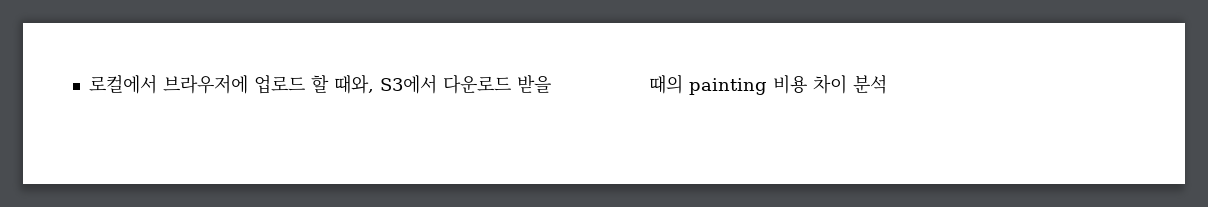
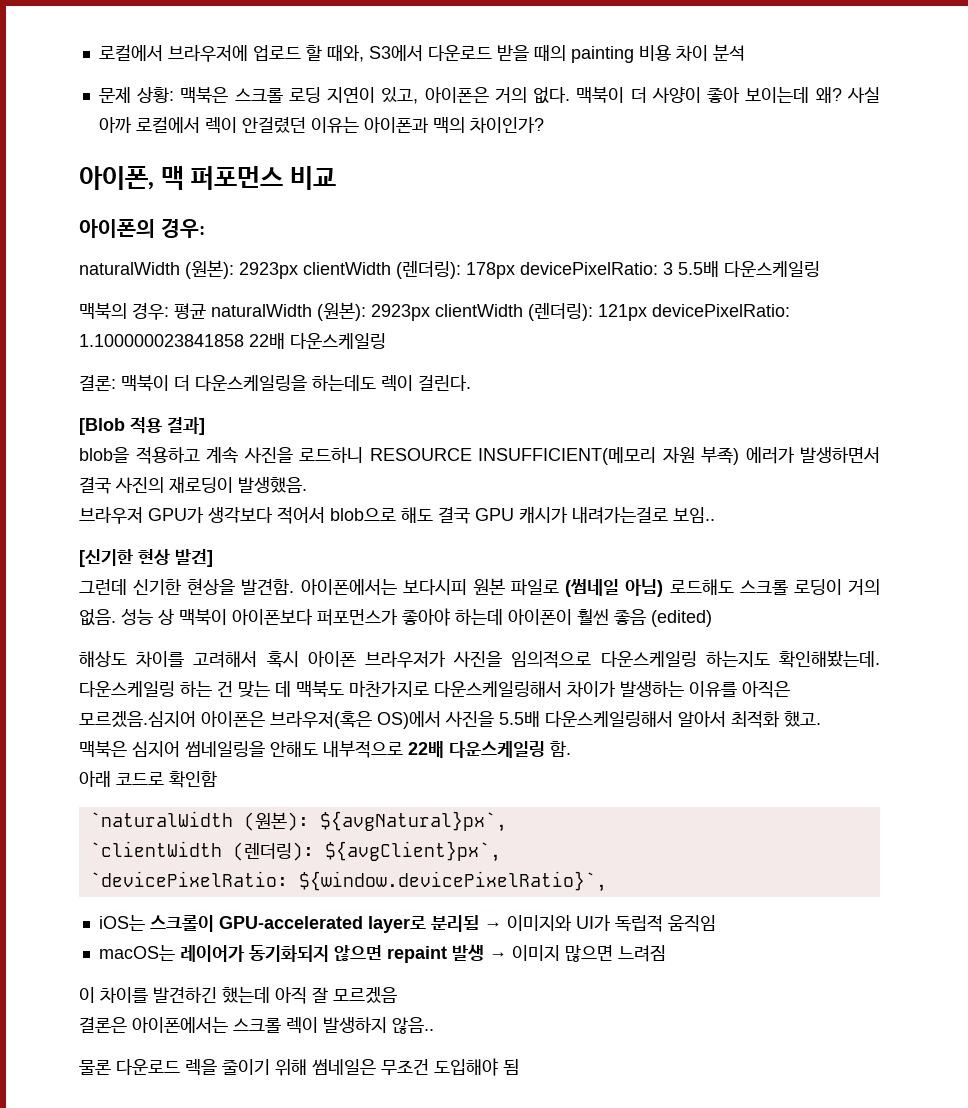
(887, 84) none -> [98,86,881,104] [98,116,544,134] [79,166,336,190] [79,218,205,238] [79,260,820,279] [79,302,790,321] [79,333,386,349] [79,375,471,392] [79,417,205,435] [79,446,880,465] [79,476,307,494] [79,506,715,524] [79,549,213,567] [79,578,881,597] [79,608,712,627] [79,651,880,668] [79,681,790,698] [79,710,821,729] [79,741,571,758] [79,771,217,788] [89,811,507,832] [89,841,501,862] [89,871,607,892] [98,915,716,933] [98,944,666,963] [79,987,397,1004] [79,1017,434,1034] [79,1058,519,1076] // 문제 상황: 맥북은 스크롤 로딩 지연이 있고, 아이폰은 거의 없다. 맥북이 더 사양이 좋아 보이는데 왜? 사실 아까 로컬에서 렉이 안걸렸던 이유는 아이폰과 맥의 차이인가? // 아이폰, 맥 퍼포먼스 비교 // 아이폰의 경우: // naturalWidth (원본): 2923px clientWidth (렌더링): 178px devicePixelRatio: 3 5.5배 다운스케일링 // 맥북의 경우: 평균 naturalWidth (원본): 2923px clientWidth (렌더링): 121px devicePixelRatio: 1.100000023841858 22배 다운스케일링 // 결론: 맥북이 더 다운스케일링을 하는데도 렉이 걸린다. // [Blob 적용 결과] // blob을 적용하고 계속 사진을 로드하니 RESOURCE INSUFFICIENT(메모리 자원 부족) 에러가 발생하면서 결국 사진의 재로딩이 발생했음. // 브라우저 GPU가 생각보다 적어서 blob으로 해도 결국 GPU 캐시가 내려가는걸로 보임.. // [신기한 현상 발견] // 그런데 신기한 현상을 발견함. 아이폰에서는 보다시피 원본 파일로 (썸네일 아님) 로드해도 스크롤 로딩이 거의 없음. 성능 상 맥북이 아이폰보다 퍼포먼스가 좋아야 하는데 아이폰이 훨씬 좋음 (edited) // 해상도 차이를 고려해서 혹시 아이폰 브라우저가 사진을 임의적으로 다운스케일링 하는지도 확인해봤는데. 다운스케일링 하는 건 맞는 데 맥북도 마찬가지로 다운스케일링해서 차이가 발생하는 이유를 아직은 모르겠음.심지어 아이폰은 브라우저(혹은 OS)에서 사진을 5.5배 다운스케일링해서 알아서 최적화 했고. // 맥북은 심지어 썸네일링을 안해도 내부적으로 22배 다운스케일링 함. // 아래 코드로 확인함 // `naturalWidth (원본): ${avgNatural}px`, // `clientWidth (렌더링): ${avgClient}px`, // `devicePixelRatio: ${window.devicePixelRatio}`, // iOS는 스크롤이 GPU-accelerated layer로 분리됨 → 이미지와 UI가 독립적 움직임 // macOS는 레이어가 동기화되지 않으면 repaint 발생 → 이미지 많으면 느려짐 // 이 차이를 발견하긴 했는데 아직 잘 모르겠음 // 결론은 아이폰에서는 스크롤 렉이 발생하지 않음.. // 물론 다운로드 렉을 줄이기 위해 썸네일은 무조건 도입해야 됨

